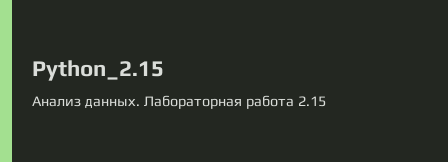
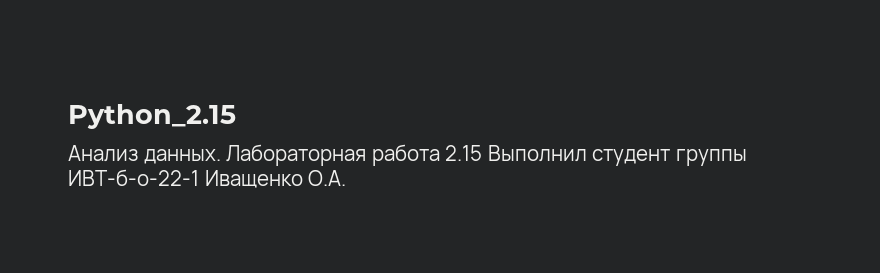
(326, 101) none -> [487,145,747,166] [68,169,347,188] Выполнил студент группы ИВТ-б-о-22-1 Иващенко О.А.

